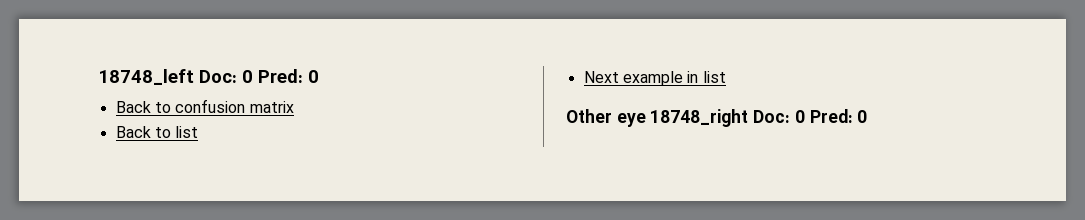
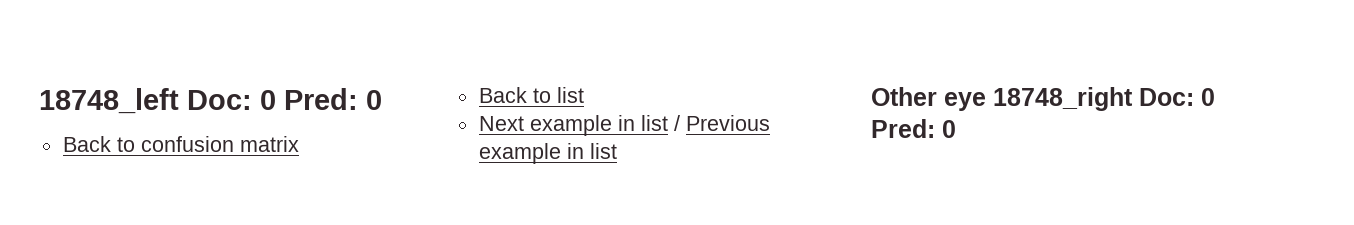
(726, 77) none -> [673,115,770,131] [478,143,617,164] / Previous example in list

